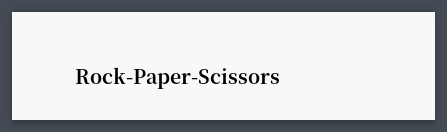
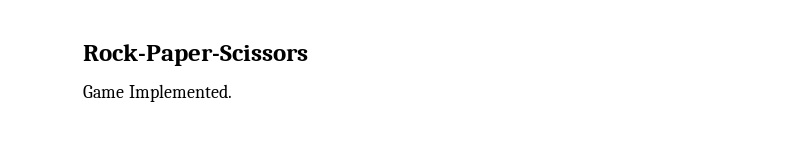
(280, 78) none -> [83,84,232,102] // Game Implemented.

